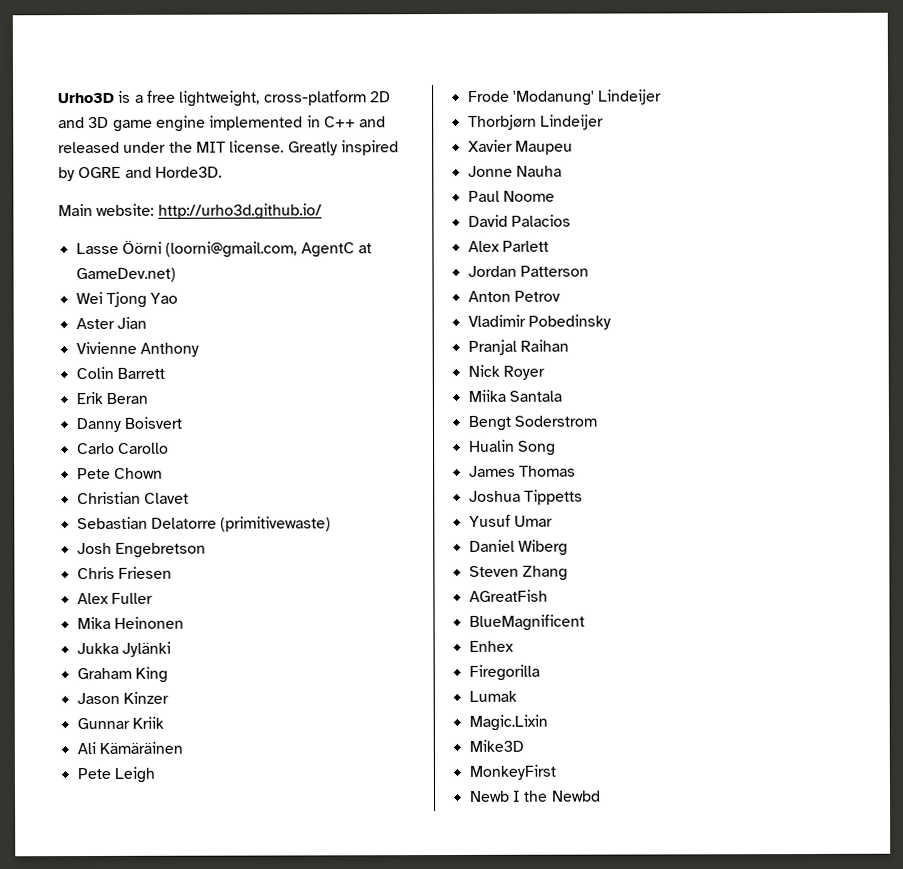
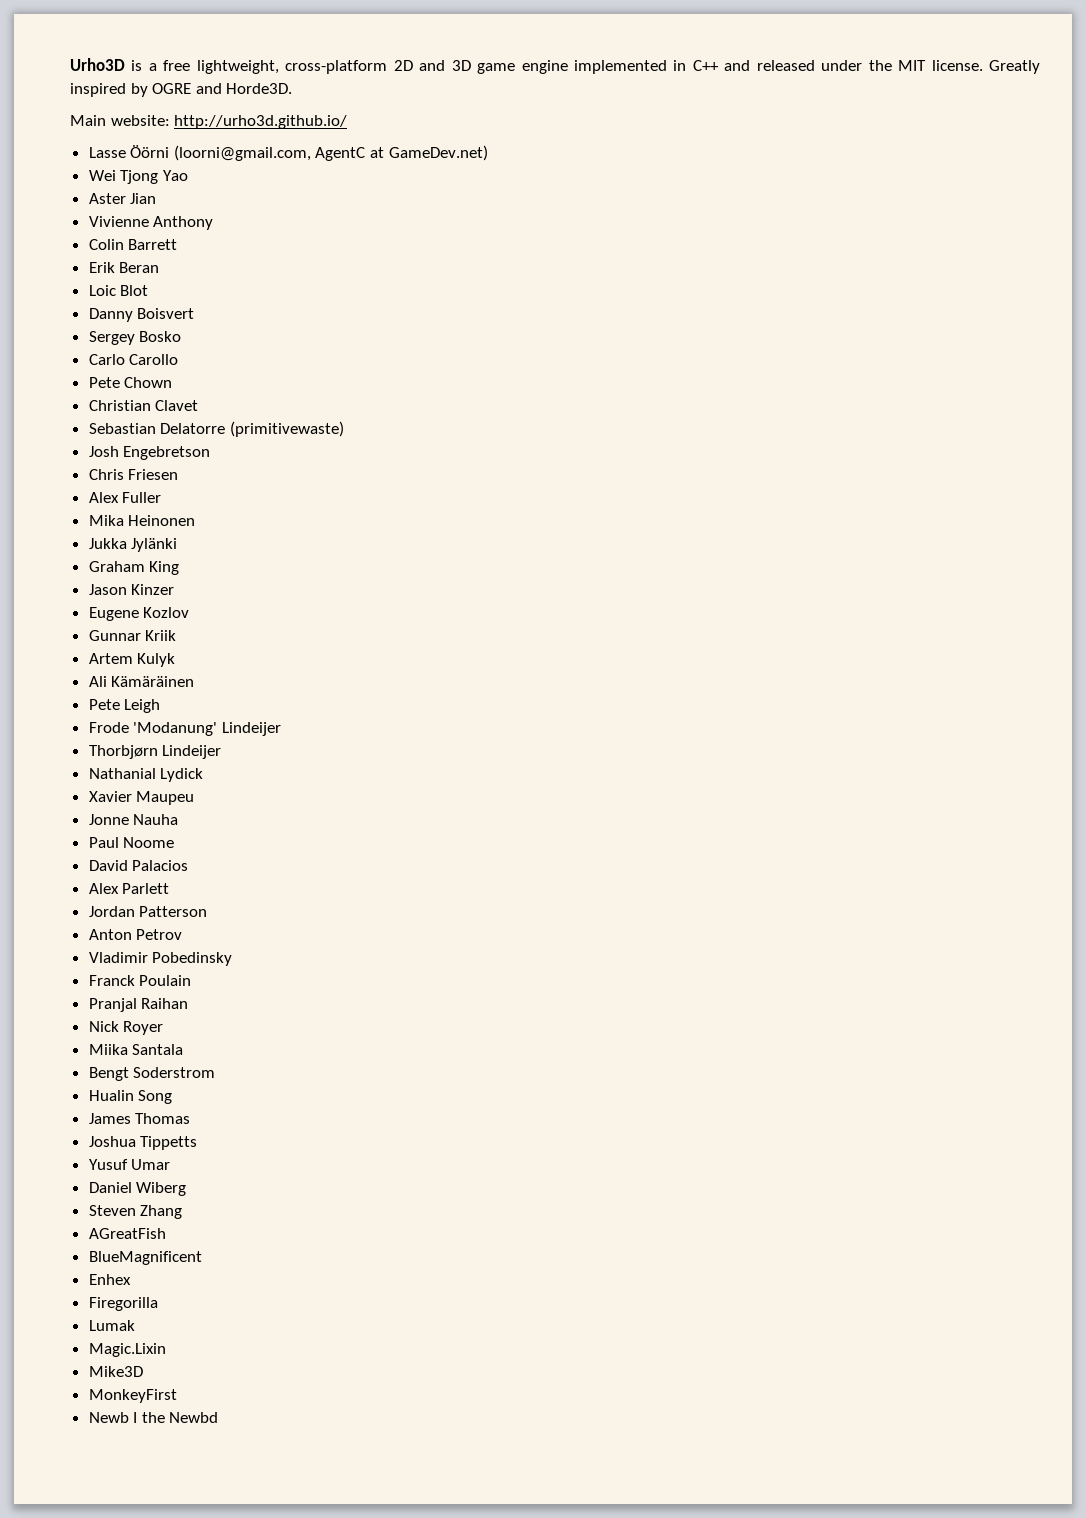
(148, 398) none -> [88,285,149,296] // Loic Blot
(182, 422) none -> [88,331,182,345] // Sergey Bosko
(169, 697) none -> [88,607,190,621] // Eugene Kozlov
(164, 722) none -> [88,653,176,667] // Artem Kulyk
(604, 122) none -> [88,768,204,782] // Nathanial Lydick
(611, 322) none -> [88,975,192,986] // Franck Poulain

